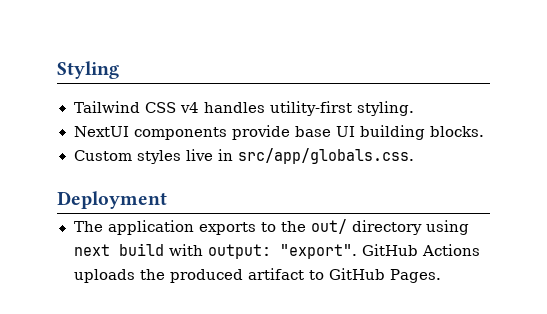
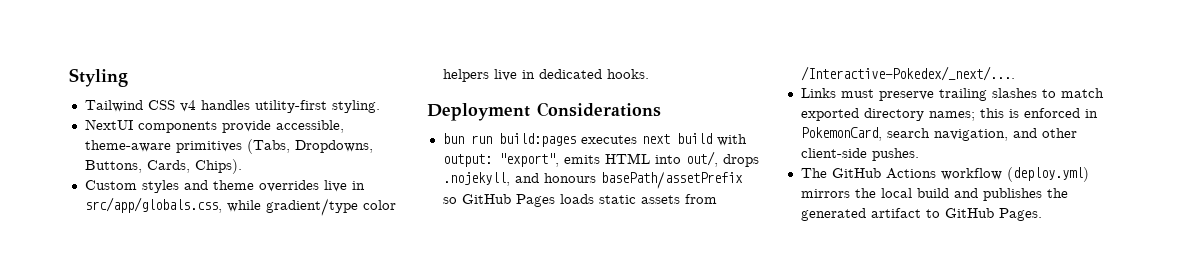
[294,125,484,140] [73,148,414,164] [57,191,167,209] [73,219,469,235] [73,243,480,259] [73,269,243,283] base UI building blocks. // Custom styles live in src/app/globals.css. // Deployment // The application exports to the out/ directory using next build with output: "export". GitHub Actions uploads the produced -> [275,120,344,133] [84,139,373,154] [84,159,242,174] [84,180,365,193] [84,197,396,216] [442,69,649,82] [427,102,661,121] [442,133,747,147] [442,151,759,167] [442,171,743,189] [442,194,717,207] [800,66,1015,81] [800,88,1104,101] [800,108,1098,121] [800,127,1077,141] [800,148,919,161] [800,167,1089,182] [800,188,1068,201] [800,208,866,221] accessible, theme-aware primitives (Tabs, Dropdowns, Buttons, Cards, Chips). // Custom styles and theme overrides live in src/app/globals.css, while gradient/type color helpers live in dedicated hooks. // Deployment Considerations // bun run build:pages executes next build with output: "export", emits HTML into out/, drops .nojekyll, and honours basePath/assetPrefix so GitHub Pages loads static assets from /Interactive-Pokedex/_next/.... // Links must preserve trailing slashes to match exported directory names; this is enforced in PokemonCard, search navigation, and other client-side pushes. // The GitHub Actions workflow (deploy.yml) mirrors the local build and publishes the generated

